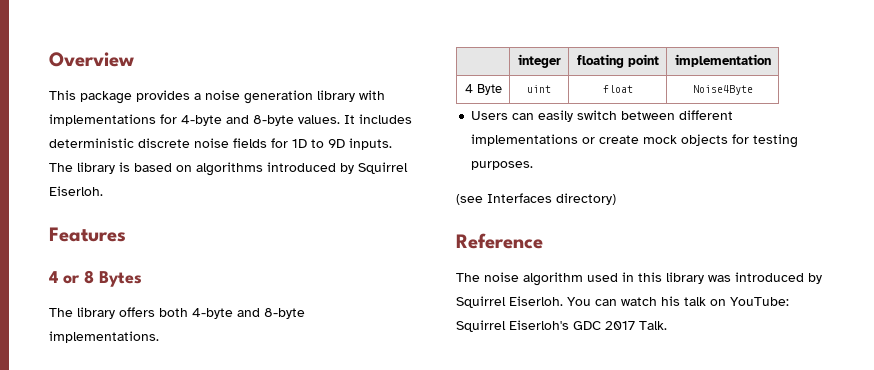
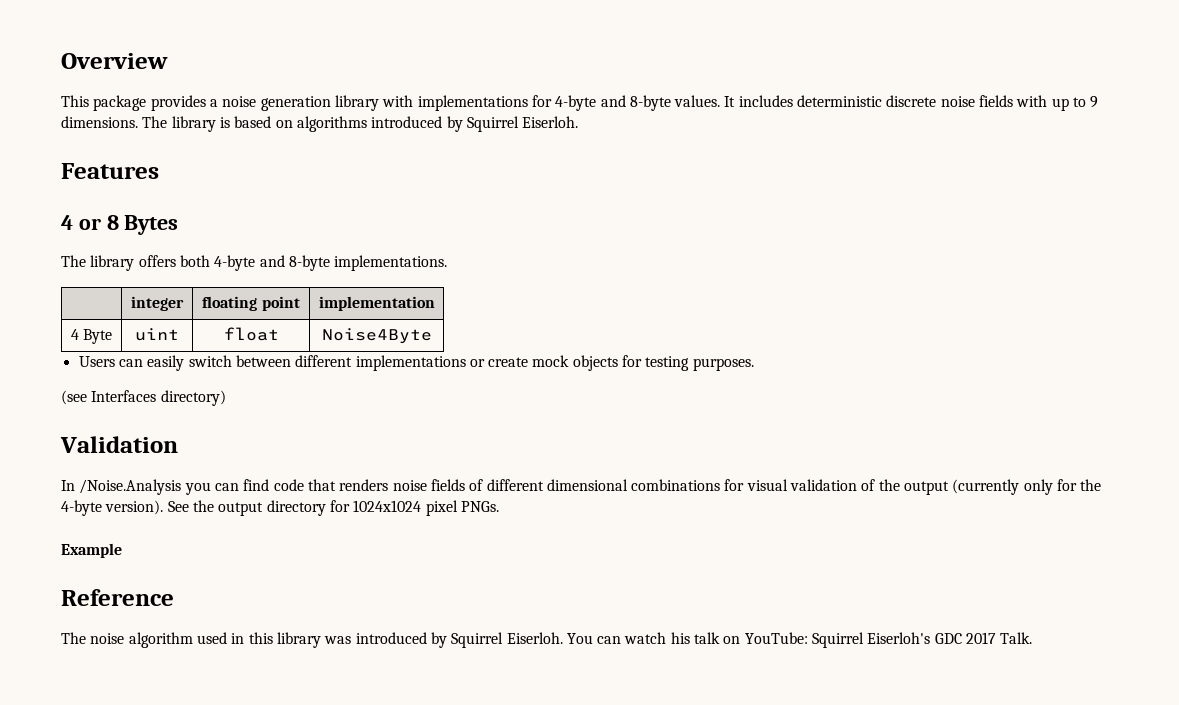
[271,138,392,150] for 1D to 9D inputs. -> [1016,95,1099,111] [61,116,138,128] with up to 9 dimensions.
(616, 199) none -> [60,436,178,453] [61,479,1102,495] [61,500,499,516] [61,543,122,558] // Validation // In /Noise.Analysis you can find code that renders noise fields of different dimensional combinations for visual validation of the output (currently only for the 4-byte version). See the output directory for 1024x1024 pixel PNGs. // Example

